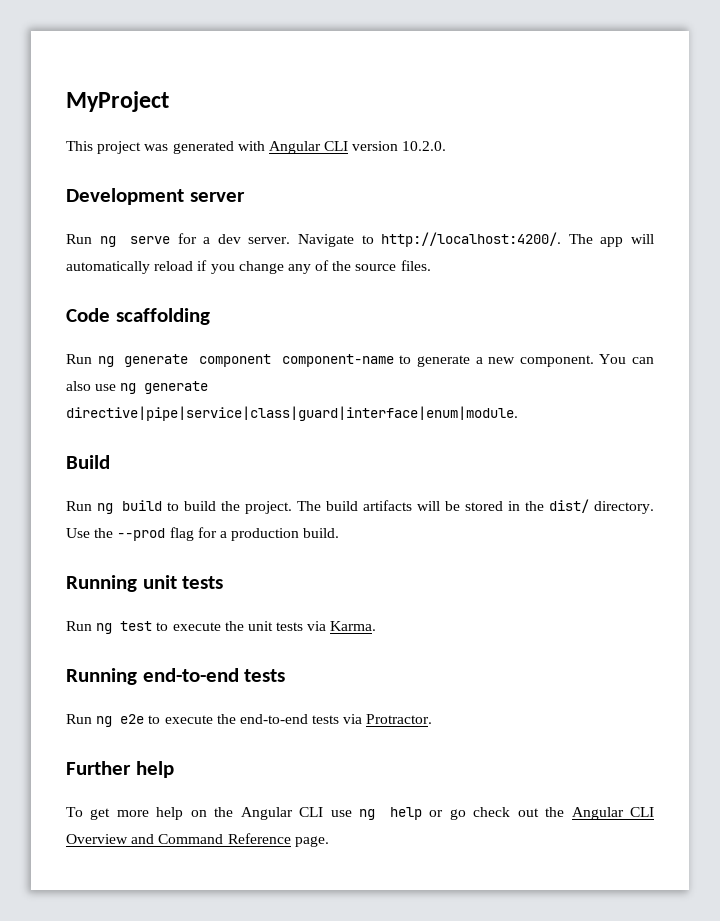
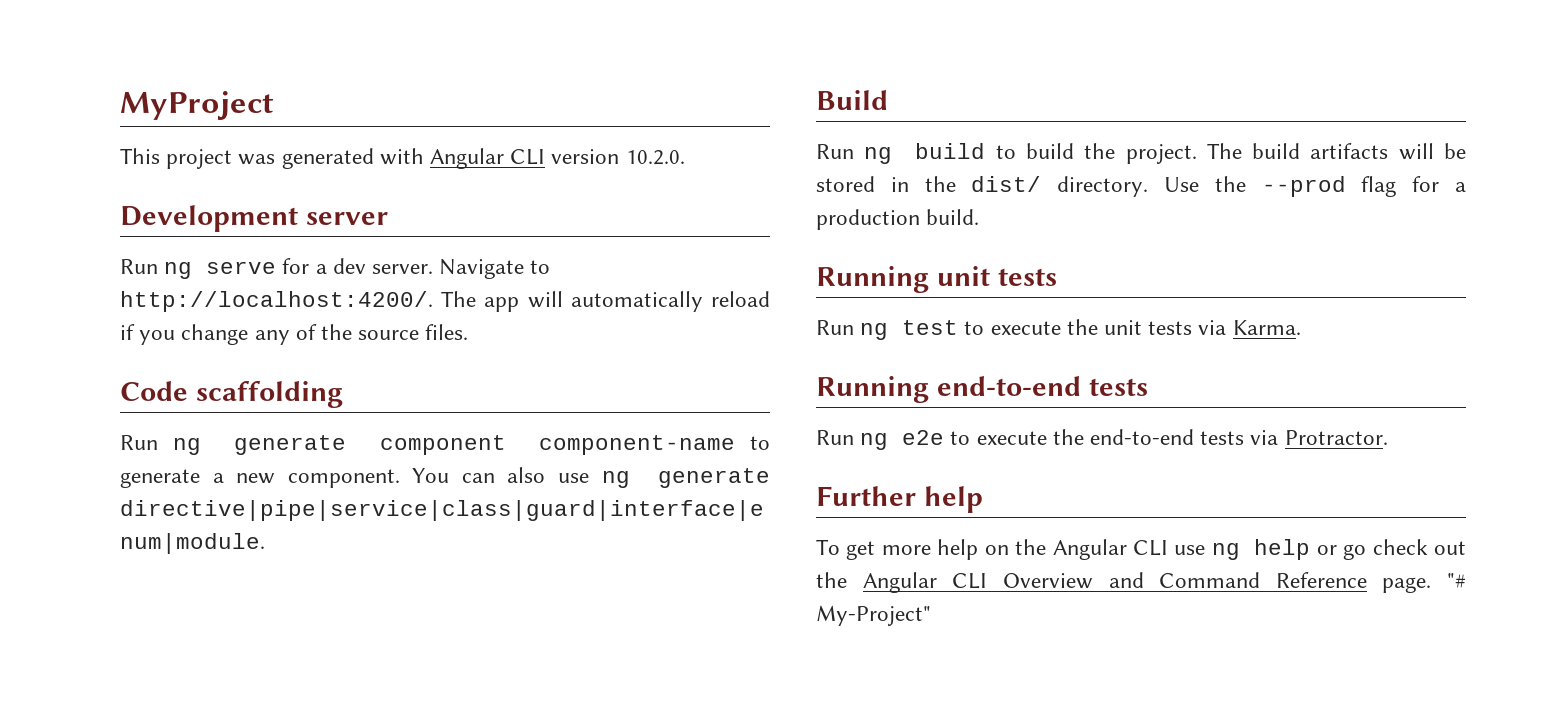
(329, 841) none -> [1447,573,1466,588] [816,605,931,626] "# My-Project"

